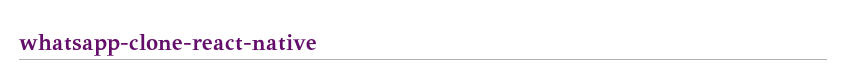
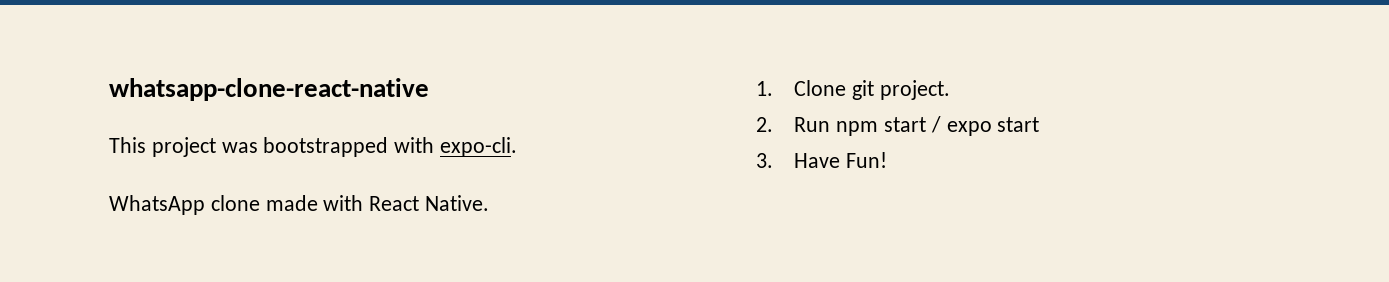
(317, 45) none -> [109,137,518,157] [109,195,490,215] [756,80,950,100] [756,116,1040,136] [756,152,888,168] // This project was bootstrapped with expo-cli. // WhatsApp clone made with React Native. // 1. Clone git project. // 2. Run npm start / expo start // 3. Have Fun!

